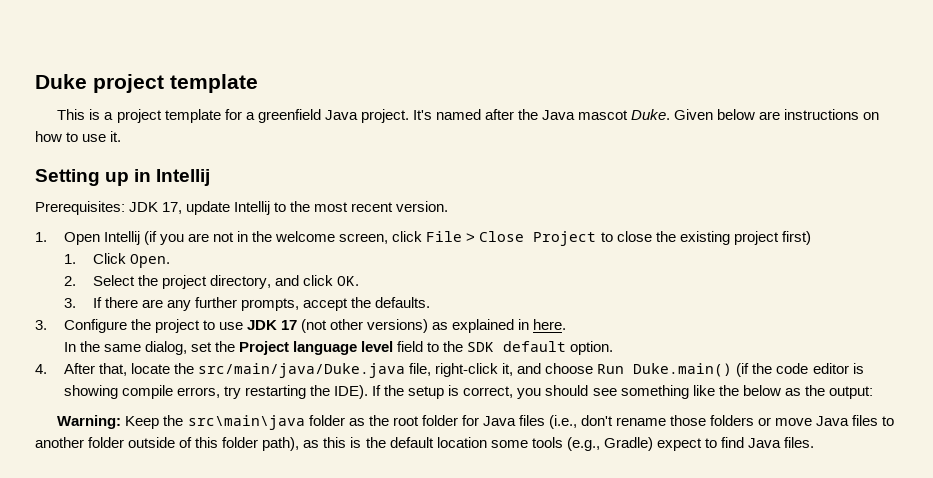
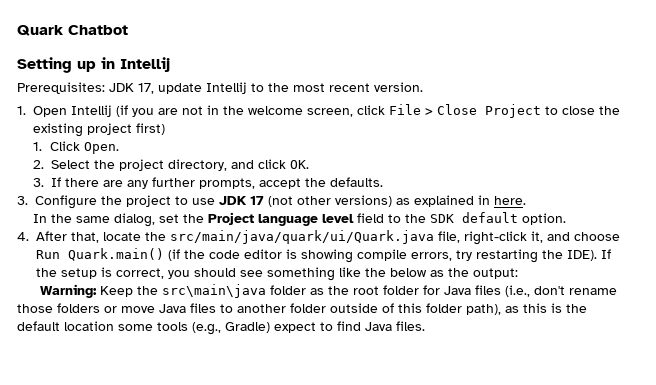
[35,74,258,93] [57,109,880,123] [35,131,122,142] Duke project template // This is a project template for a greenfield Java project. It's named after the Java mascot Duke. Given below are instructions on how to use it. -> [17,25,128,36] Quark Chatbot
[198,363,406,378] src/main/java/Duke.java -> [170,230,434,244] src/main/java/quark/ui/Quark.java
[633,363,733,377] Duke.main() -> [68,248,164,261] Quark.main()

